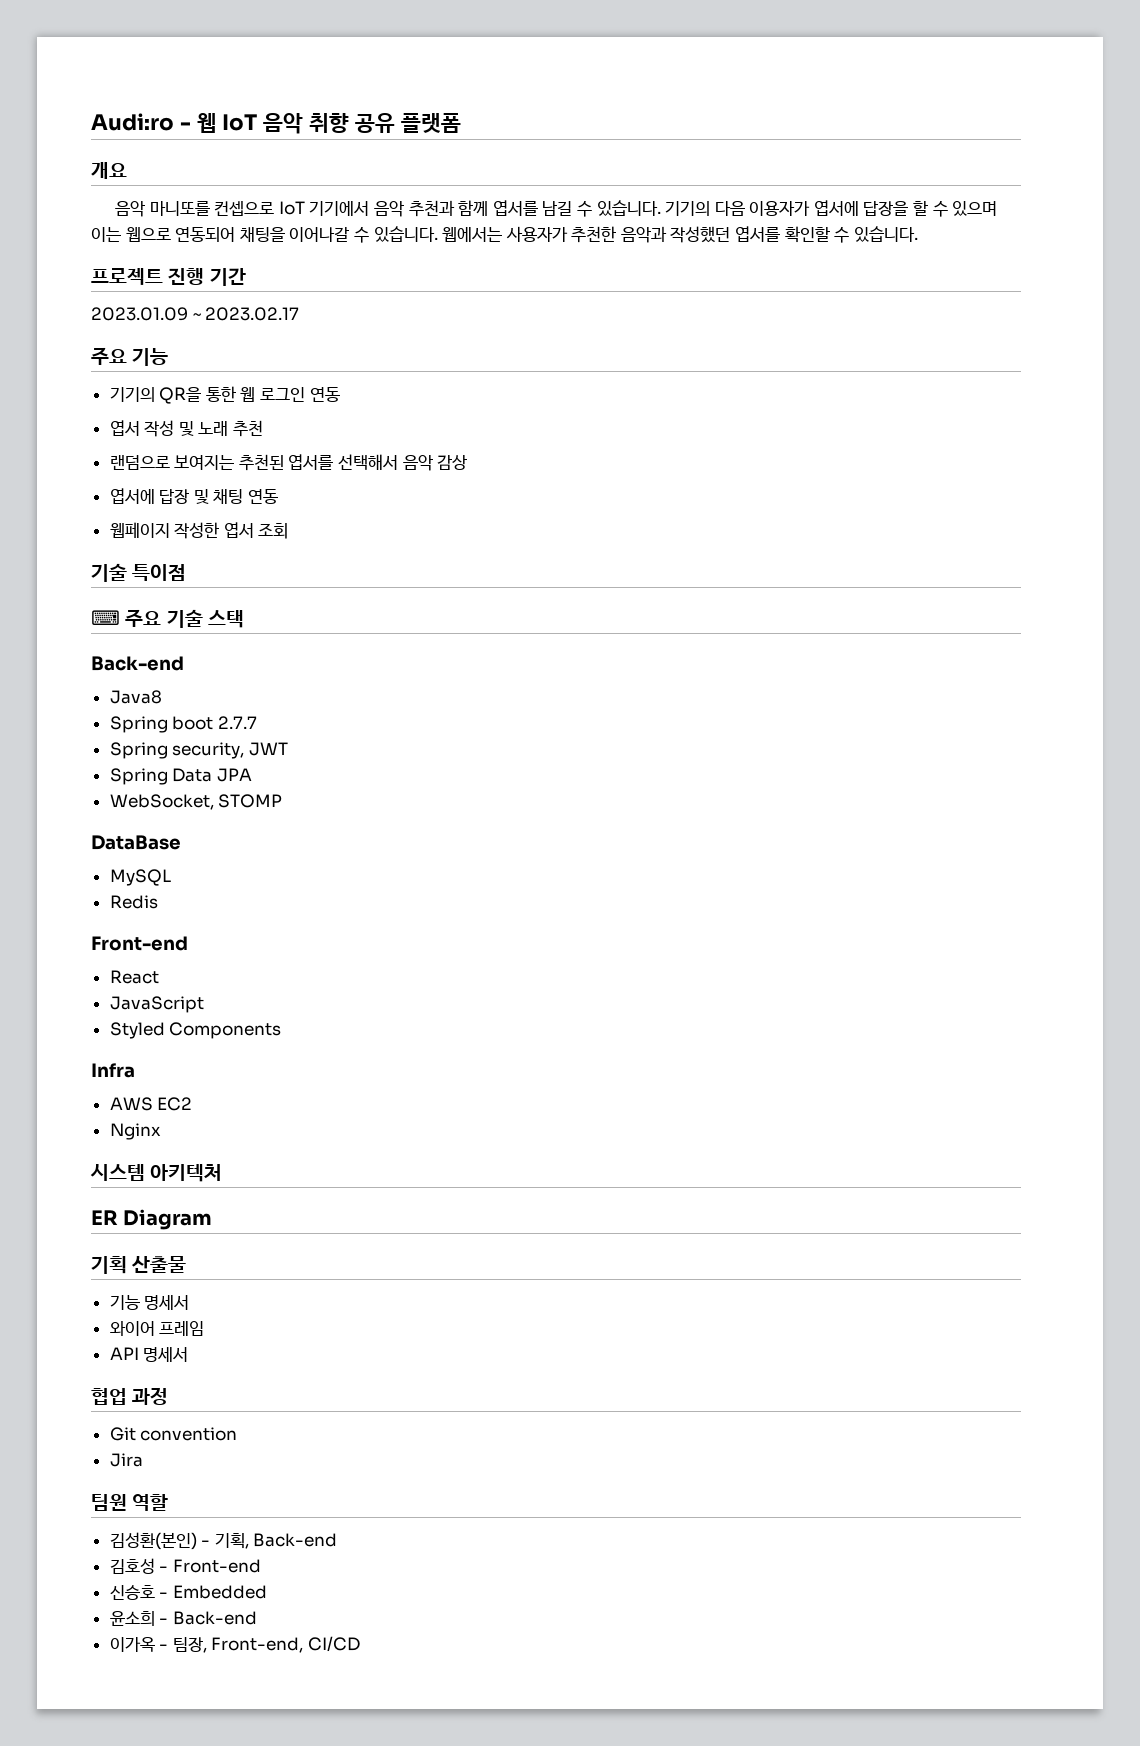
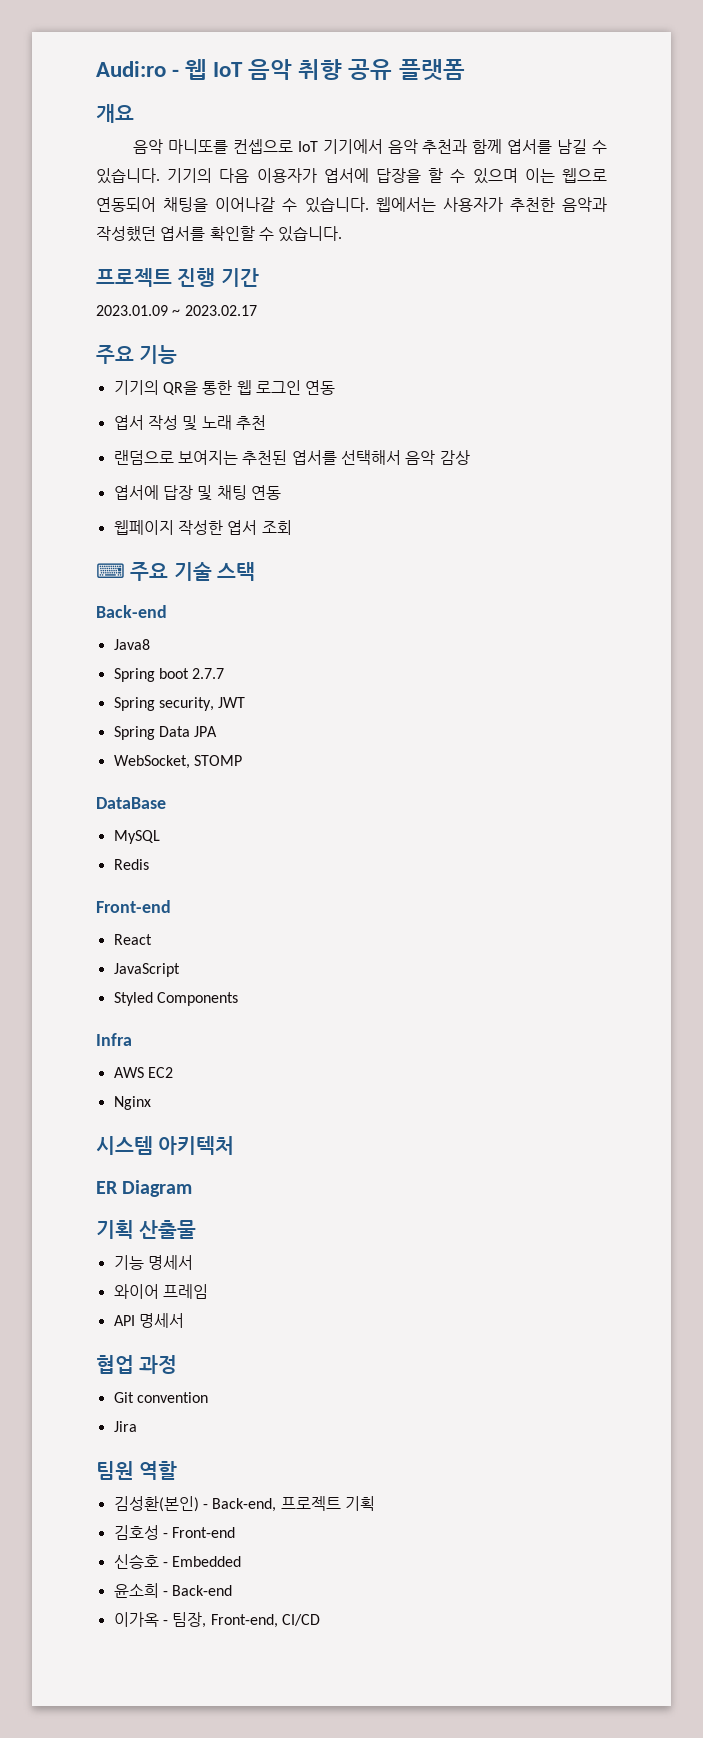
[91,563,187,582] // 기술 특이점 -> (292, 527) none
[214,1533,338,1549] 기획, Back-end -> [212,1496,375,1512] Back-end, 프로젝트 기획

